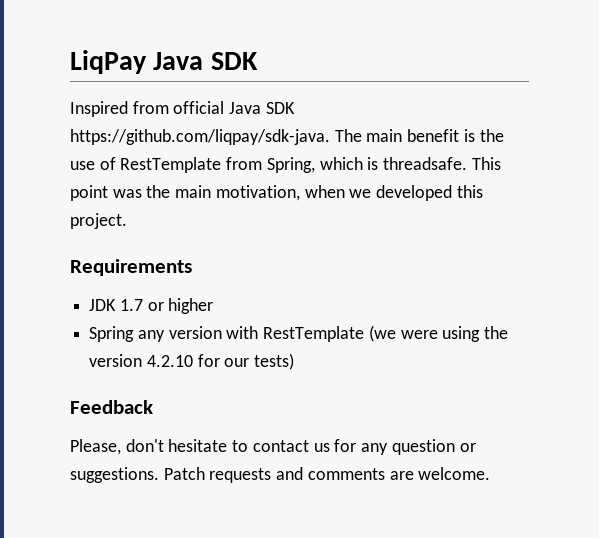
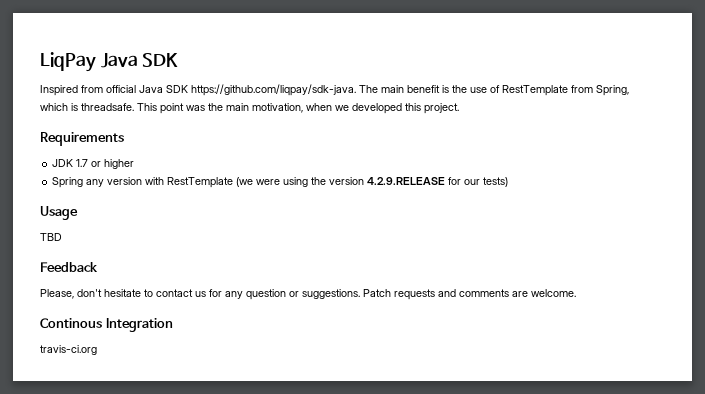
[146,355,193,367] 4.2.10 -> [367,177,446,185] 4.2.9.RELEASE
(295, 361) none -> [40,206,78,220] [40,233,62,241] // Usage // TBD
(491, 473) none -> [40,318,173,332] [40,345,97,355] // Continous Integration // travis-ci.org

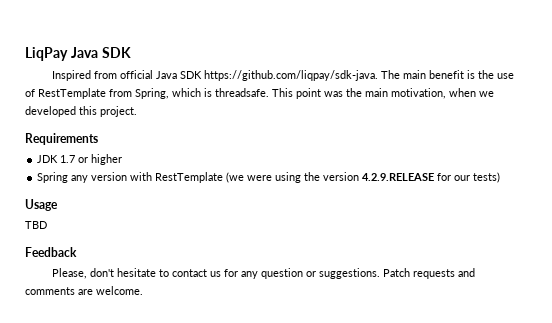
[40,318,173,332] [40,345,97,355] // Continous Integration // travis-ci.org -> (143, 290) none

